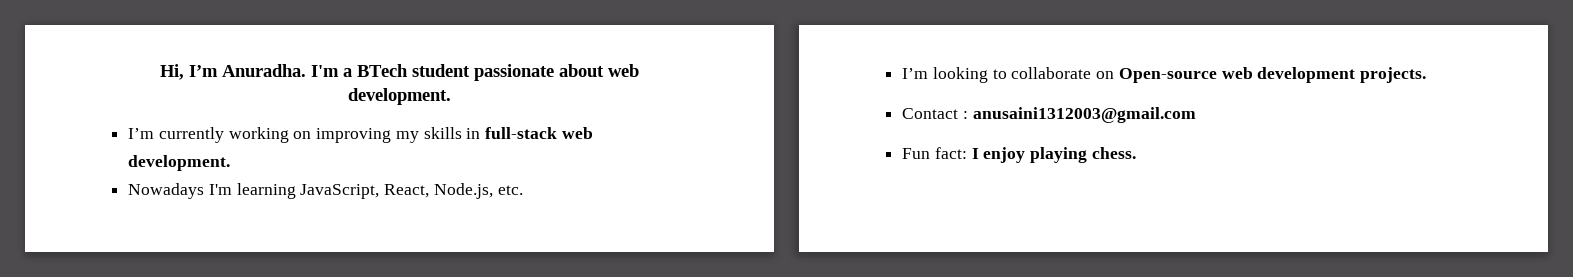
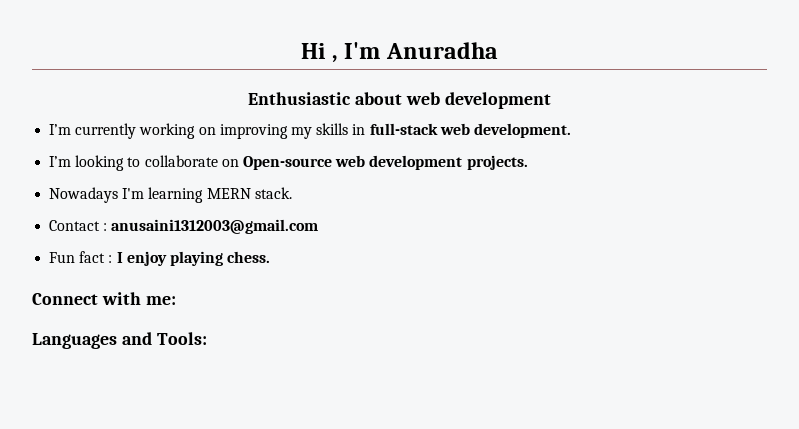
[160,64,554,81] Hi, I’m Anuradha. I'm a BTech student passionate -> [301,42,498,63] [248,92,352,105] Hi , I'm Anuradha // Enthusiastic
[348,88,451,105] development. -> [444,92,551,109] development
[128,183,523,199] // Nowadays I'm learning JavaScript, React, Node.js, etc. -> (571, 130) none
(1427, 75) none -> [49,187,292,203] // Nowadays I'm learning MERN stack.
[934,147,967,159] fact: -> [79,251,113,263] fact :
(1136, 153) none -> [32,292,176,305] [32,332,207,349] // Connect with me: // Languages and Tools:

